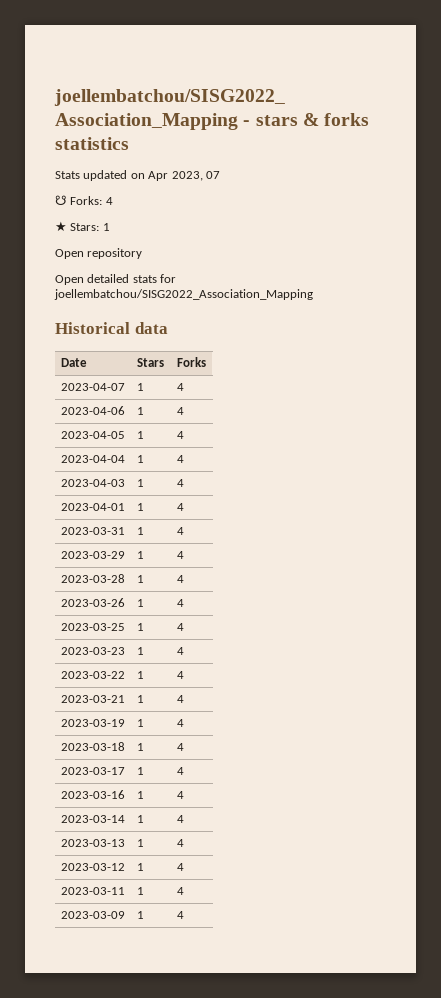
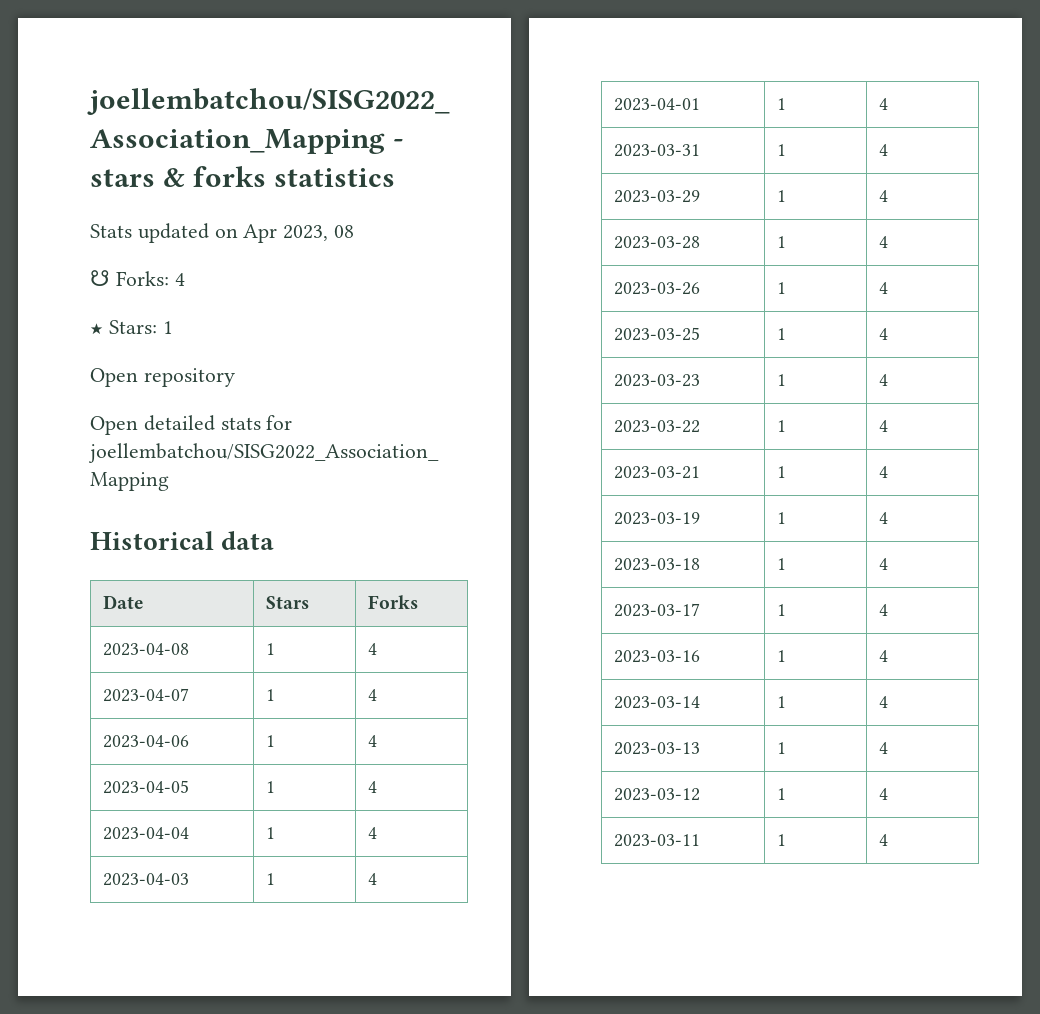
[205,171,220,179] 07 -> [334,225,355,238] 08
(206, 362) none -> [103,643,190,656] [266,643,276,655] [368,643,378,655] // 2023-04-08 | 1 | 4
[60,911,125,919] [136,911,144,919] [176,911,184,919] // 2023-03-09 | 1 | 4 -> (889, 840) none

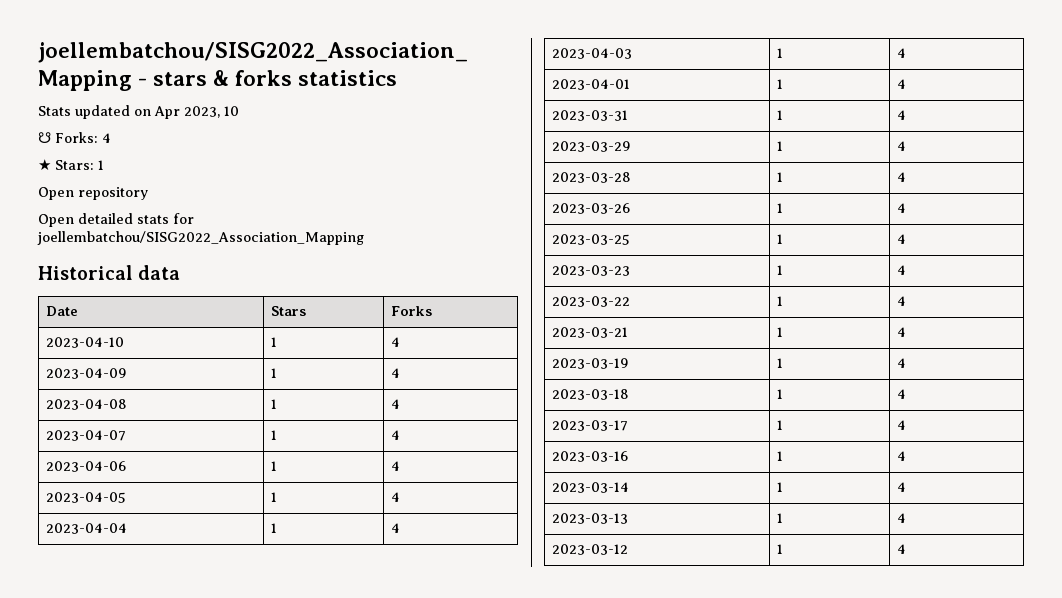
[334,225,355,238] 08 -> [224,106,239,116] 10
(419, 602) none -> [46,337,125,348] [271,337,278,347] [391,337,401,347] [46,368,128,379] [271,368,278,378] [391,368,401,378] // 2023-04-10 | 1 | 4 // 2023-04-09 | 1 | 4
[614,834,701,847] [777,834,787,846] [879,834,889,846] // 2023-03-11 | 1 | 4 -> (907, 549) none

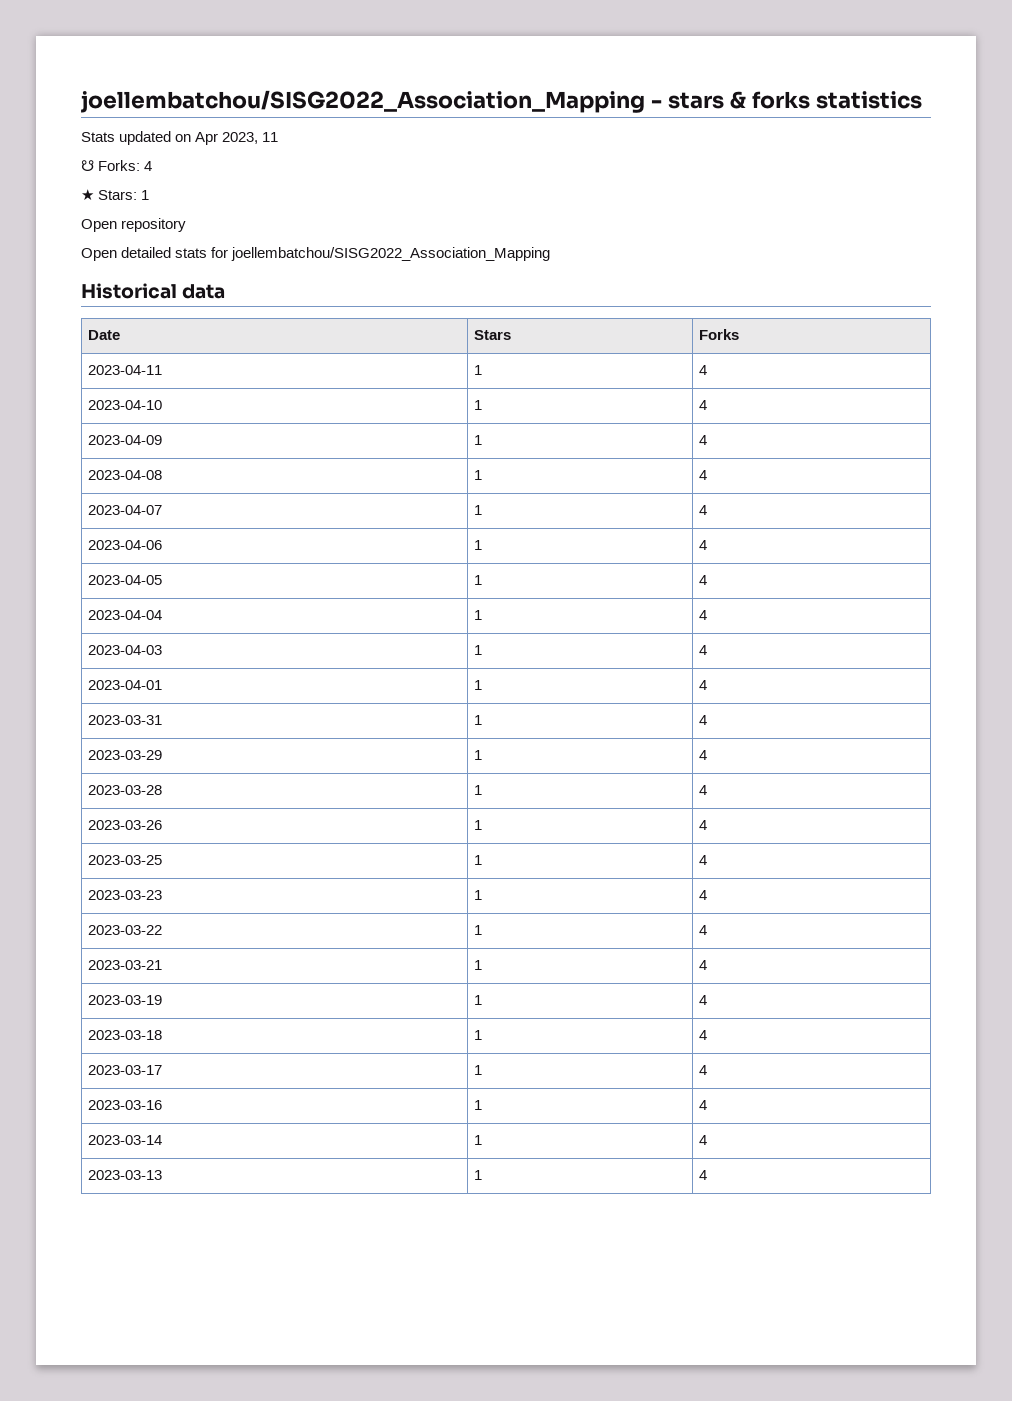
[224,106,239,116] 10 -> [262,132,279,142] 11
(433, 311) none -> [87,365,162,375] [473,365,482,375] [698,365,707,375] // 2023-04-11 | 1 | 4
[552,544,629,555] [777,544,784,554] [897,544,907,554] // 2023-03-12 | 1 | 4 -> (707, 1175) none

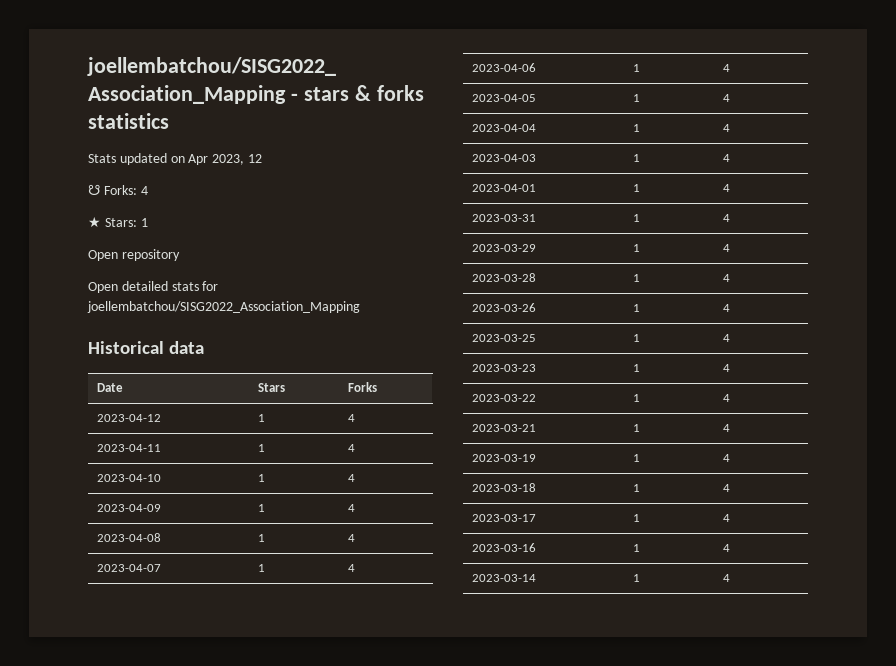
[262,132,279,142] 11 -> [247,154,262,163] 12
(739, 334) none -> [96,414,161,422] [257,414,265,422] [347,414,355,422] // 2023-04-12 | 1 | 4
[87,1170,162,1180] [473,1170,482,1180] [698,1170,707,1180] // 2023-03-13 | 1 | 4 -> (730, 578) none

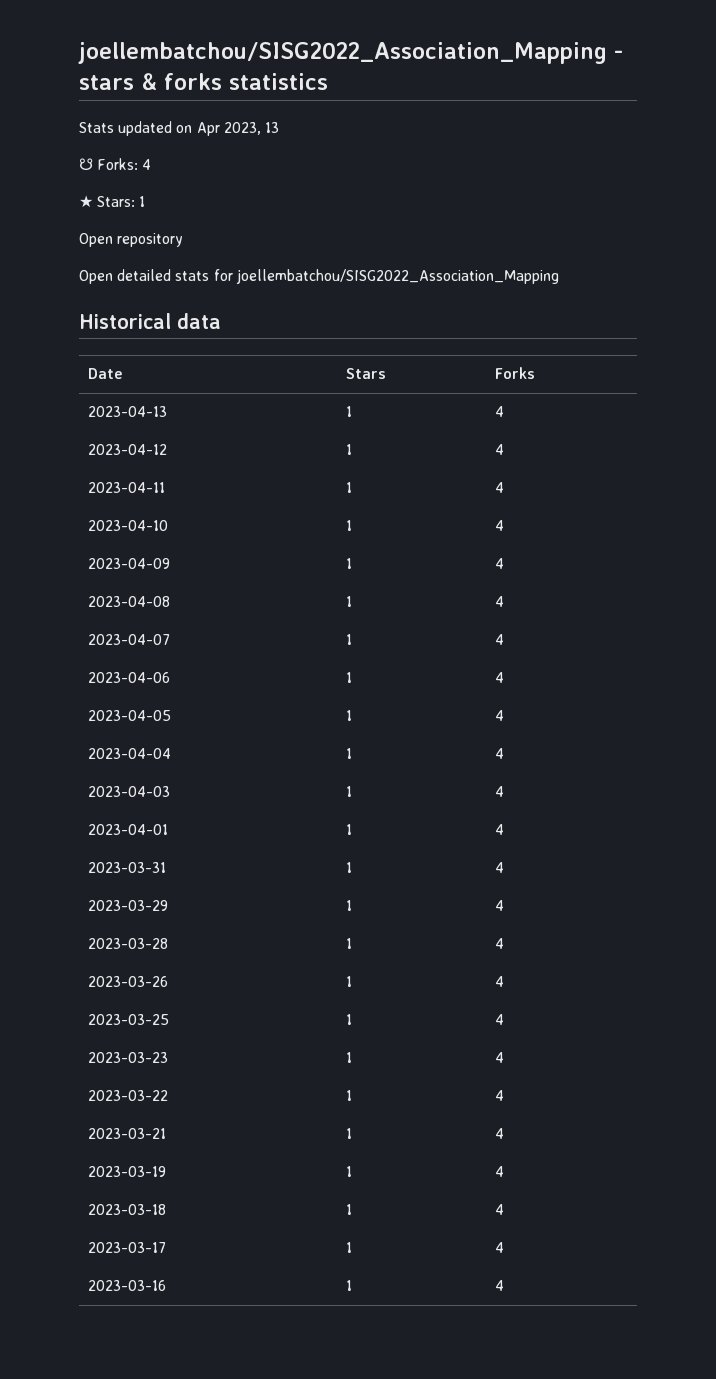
[247,154,262,163] 12 -> [264,122,279,133] 13
(377, 387) none -> [87,406,167,417] [345,406,352,417] [494,406,504,417] // 2023-04-13 | 1 | 4
[471,574,536,582] [632,574,640,582] [722,574,730,582] // 2023-03-14 | 1 | 4 -> (504, 1285) none

